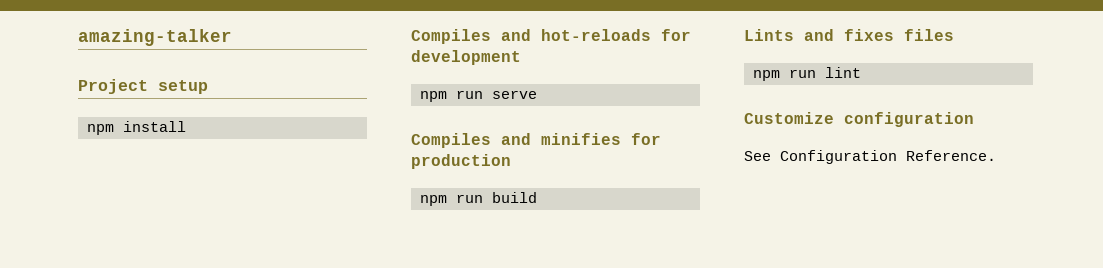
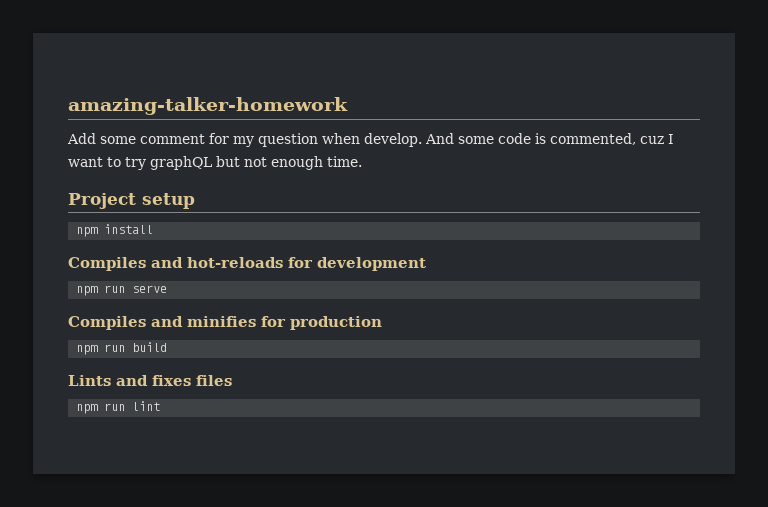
[78,29,232,46] amazing-talker -> [68,97,348,115] [67,133,674,147] [68,156,362,170] amazing-talker-homework // Add some comment for my question when develop. And some code is commented, cuz I want to try graphQL but not enough time.
[744,112,974,127] [744,150,996,164] // Customize configuration // See Configuration Reference. -> (161, 406) none

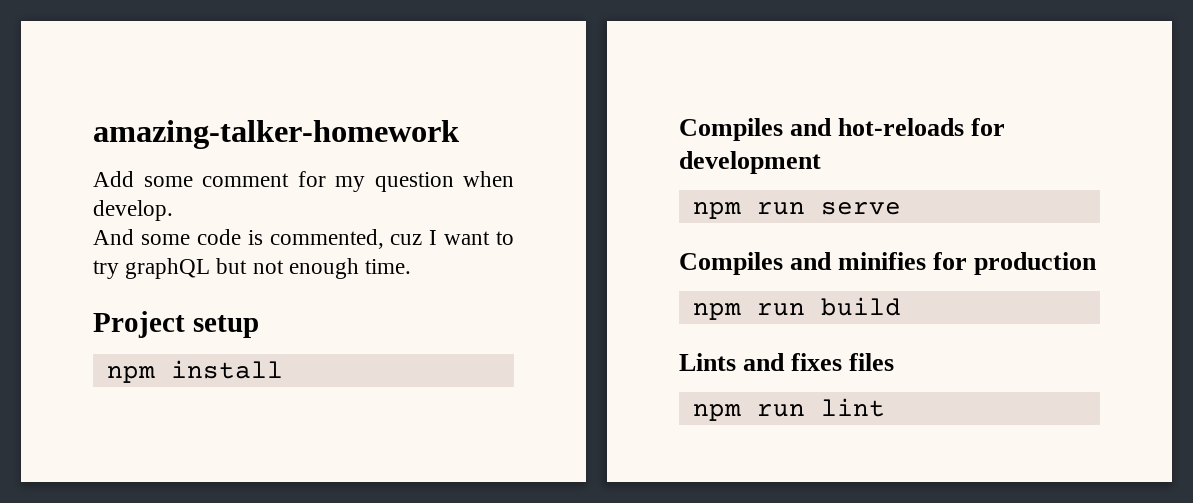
(422, 140) none -> (173, 210) //

